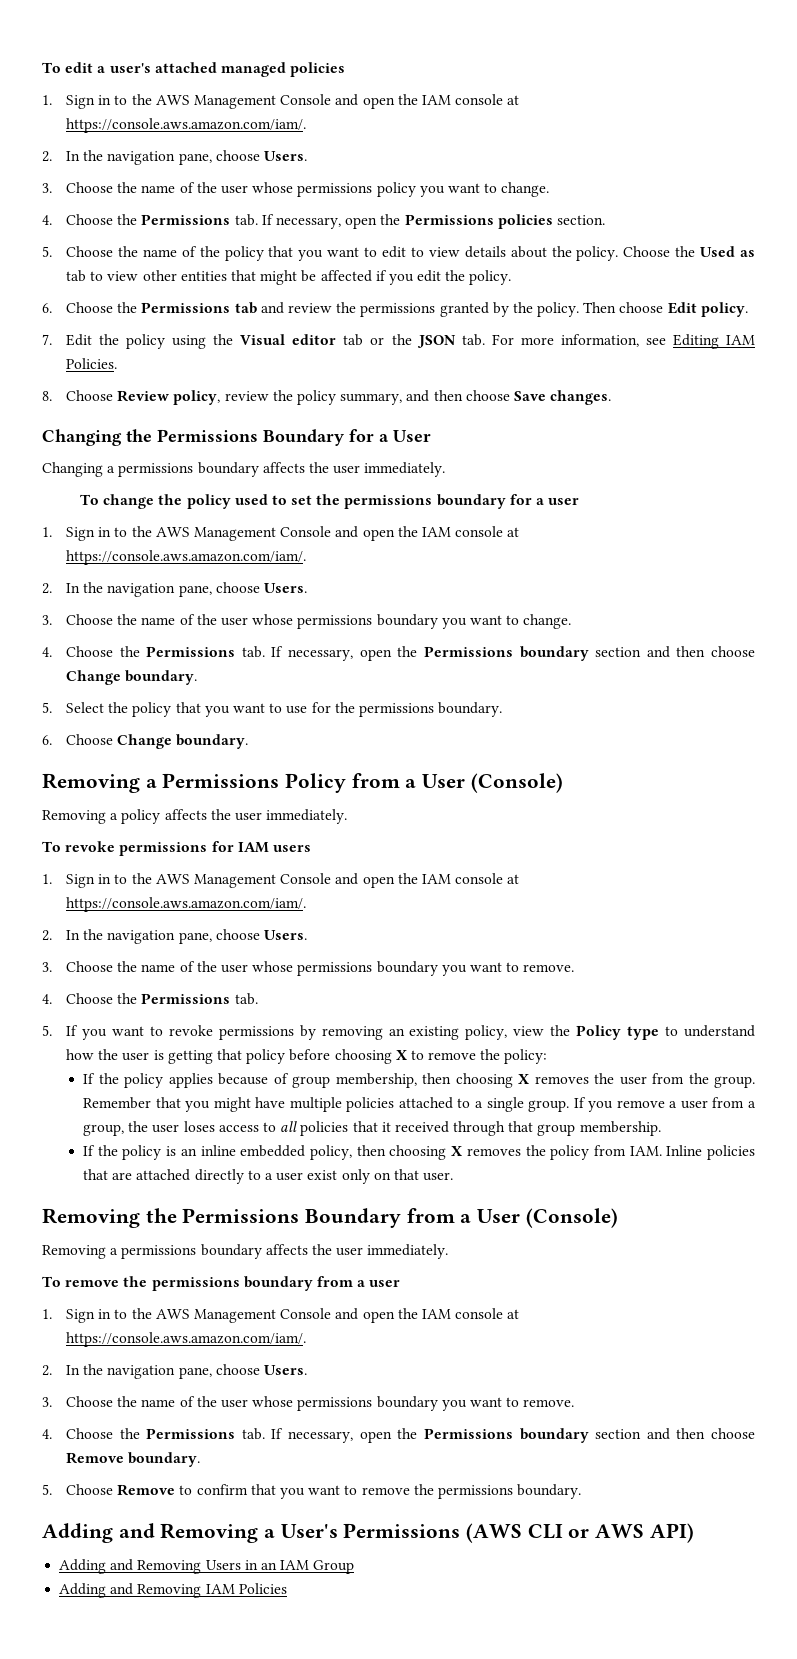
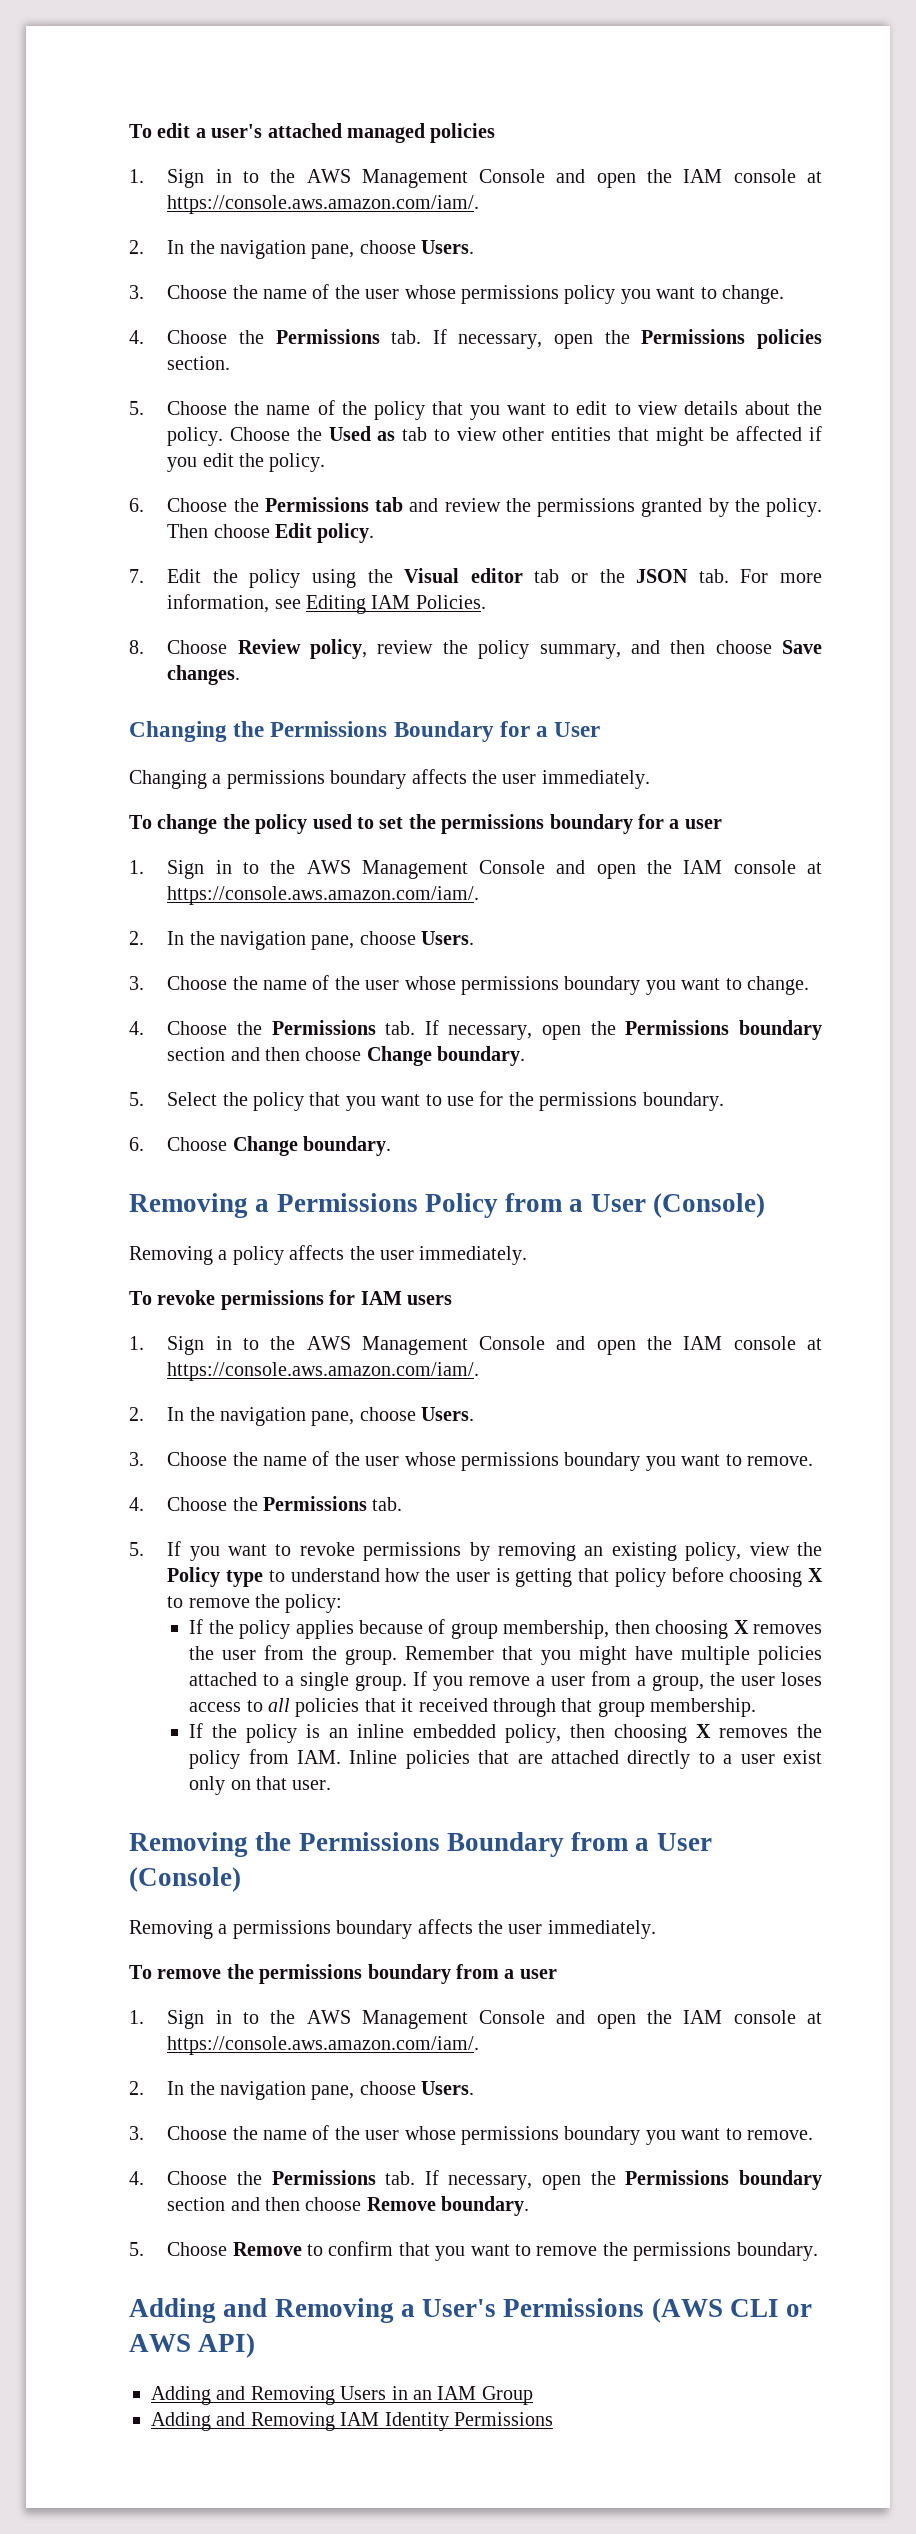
[238,1583,287,1594] Policies -> [384,2412,553,2431] Identity Permissions

